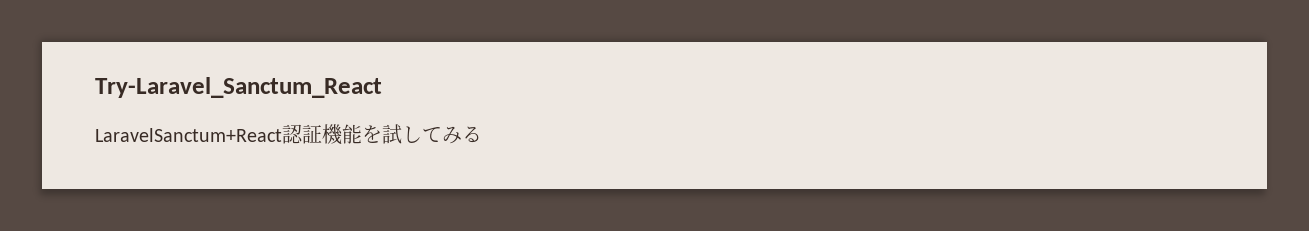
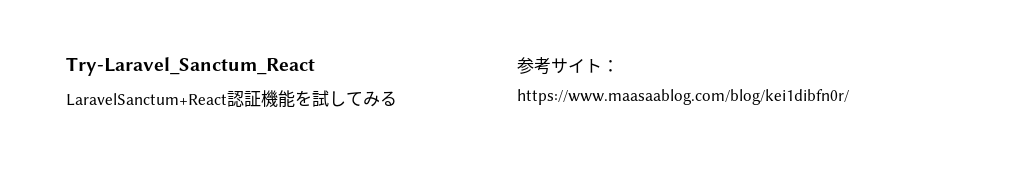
(482, 134) none -> [517,57,619,75] [517,89,849,105] // 参考サイト：https://www.maasaablog.com/blog/kei1dibfn0r/

